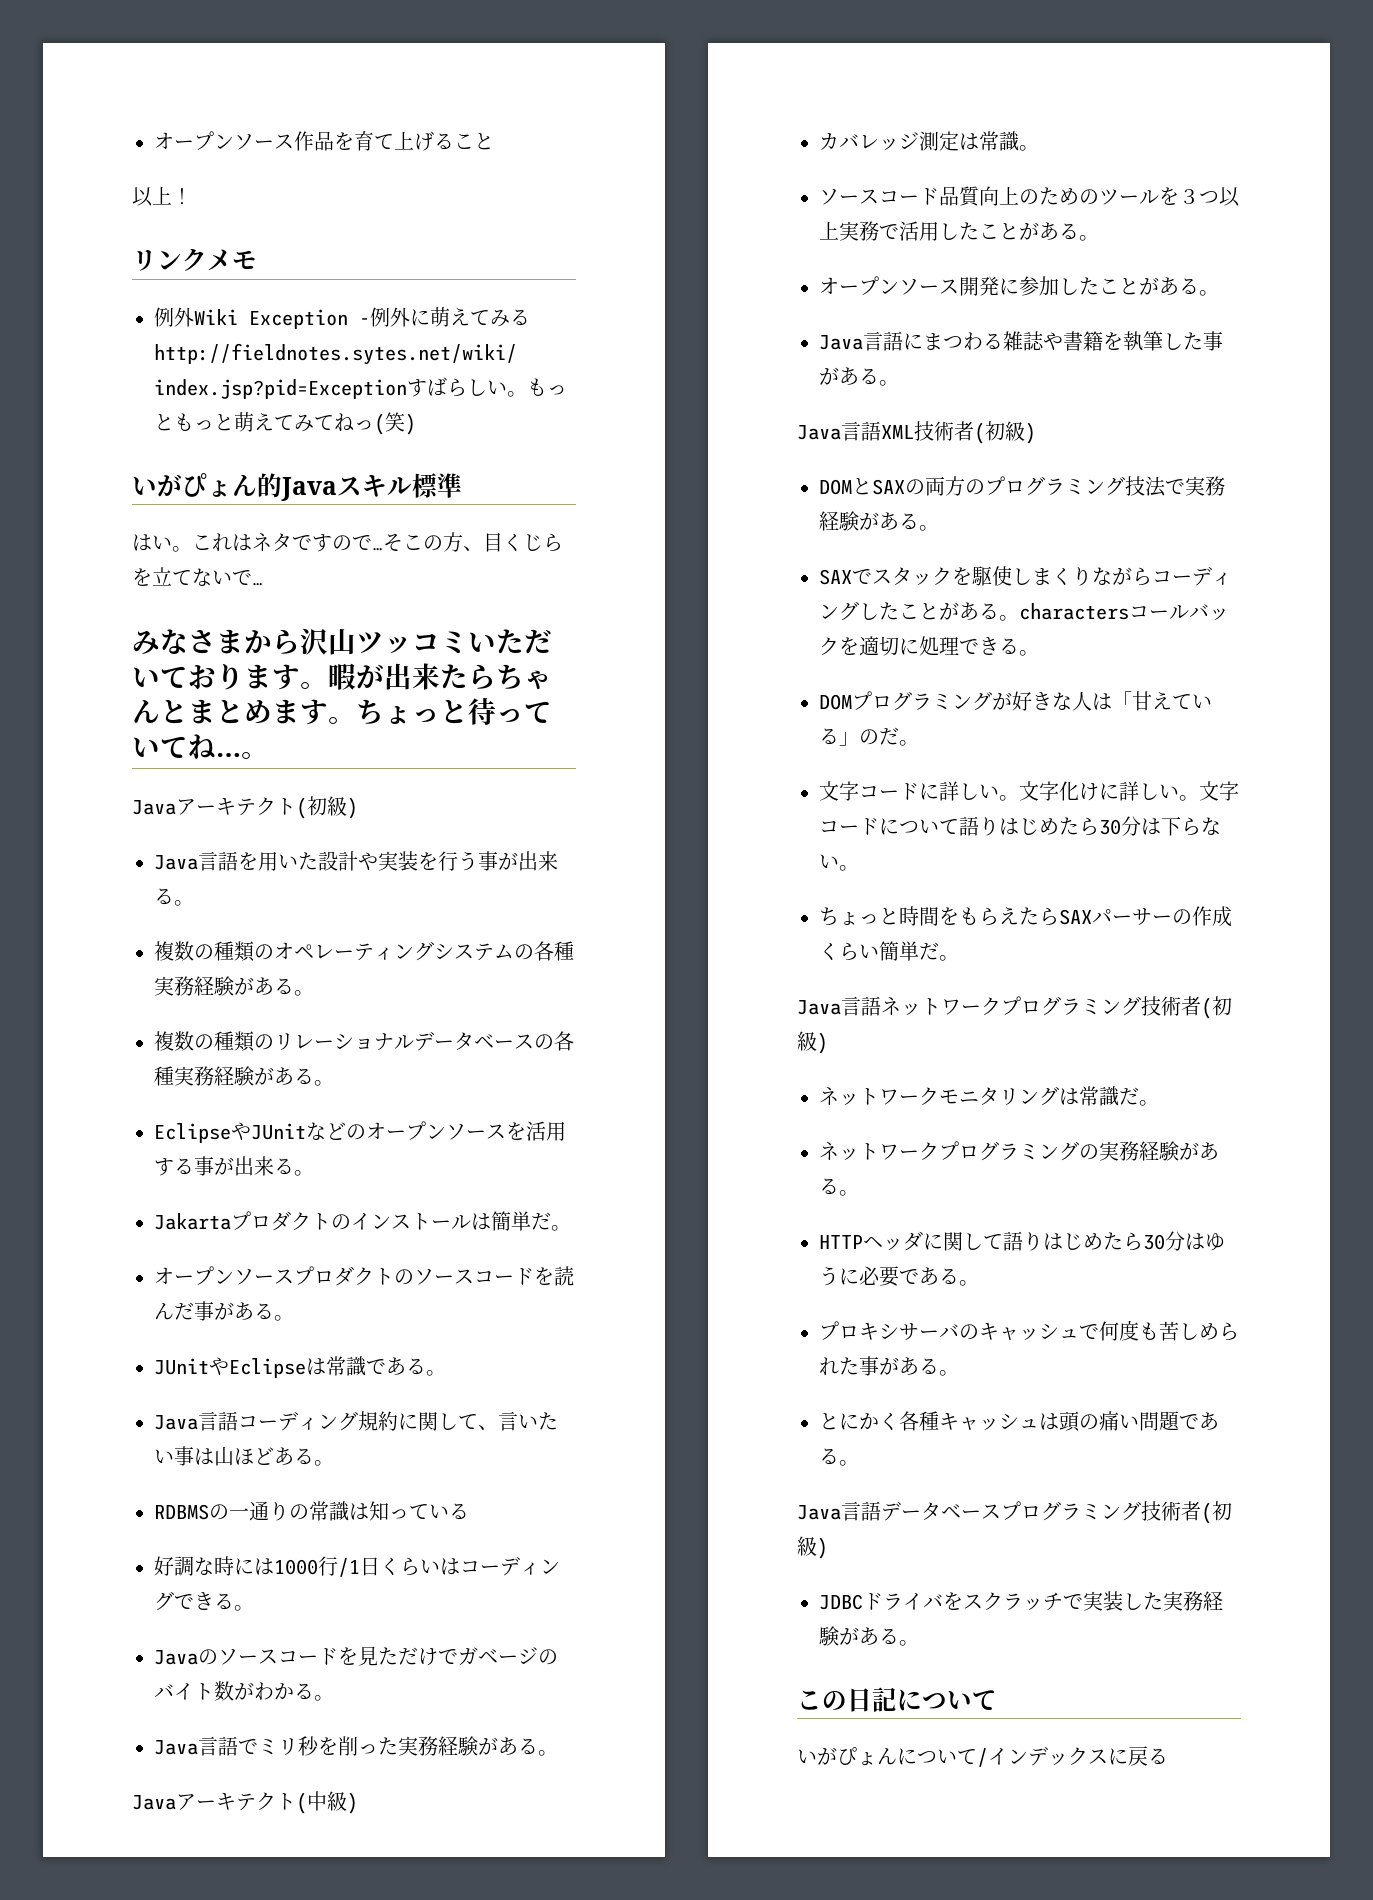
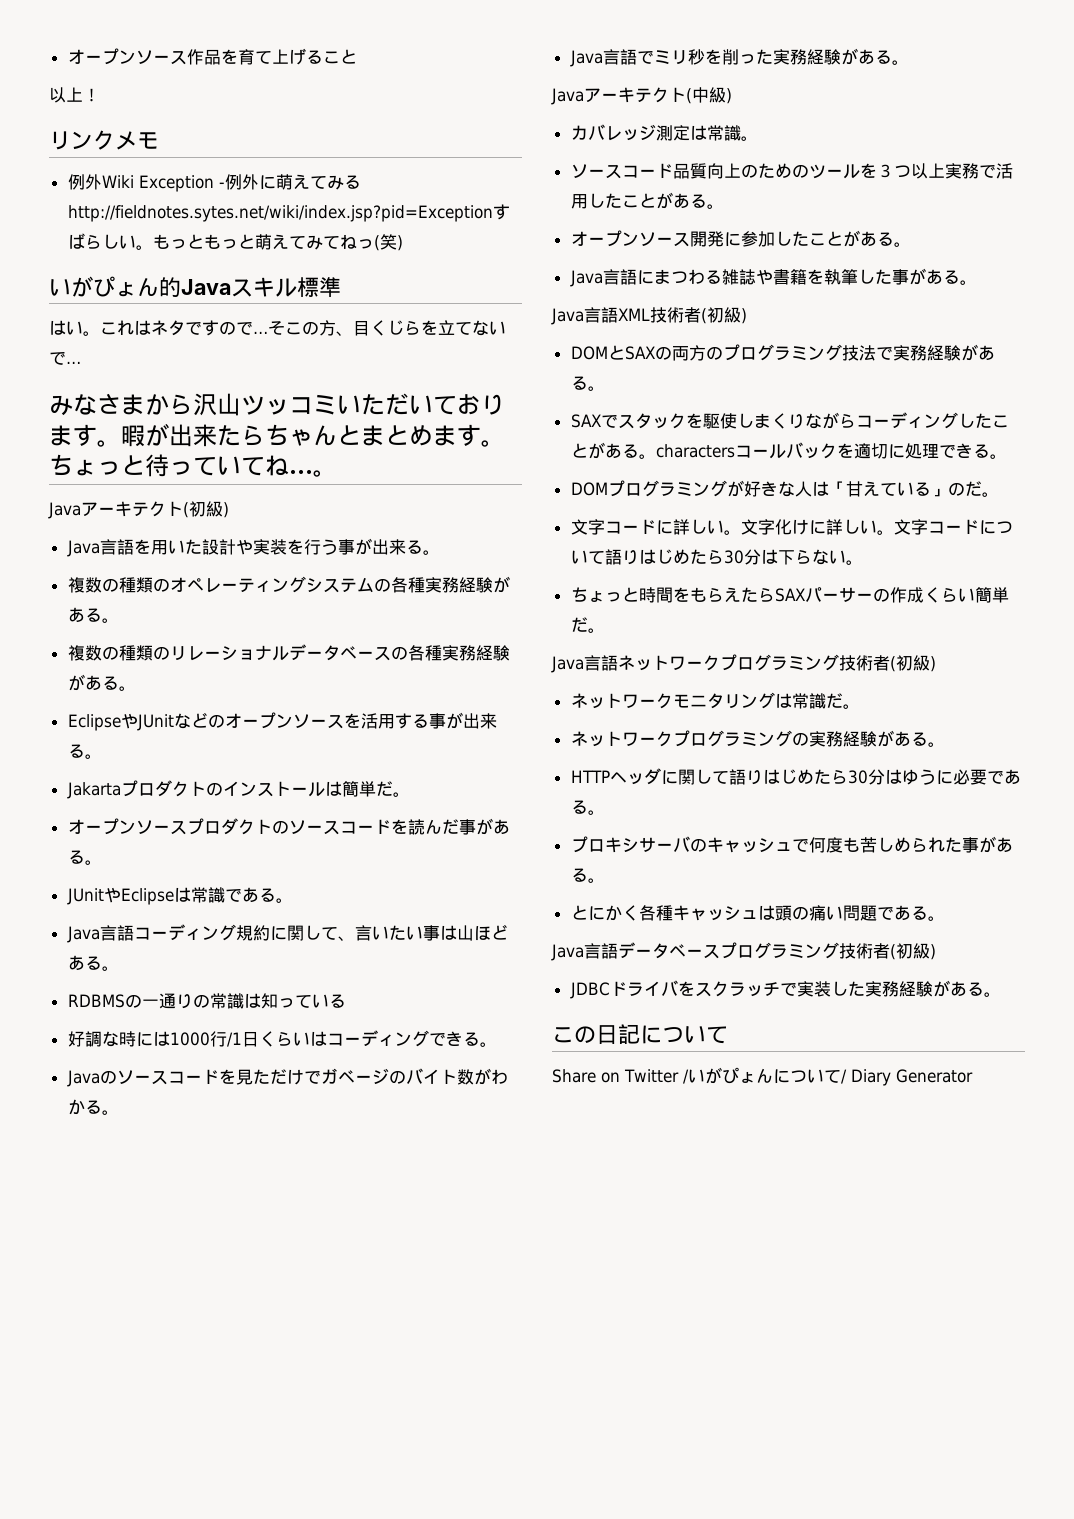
(997, 1700) none -> [552,1069,689,1084] Share on Twitter /
[988,1746,1168,1766] インデックスに戻る -> [850,1069,973,1086] Diary Generator

